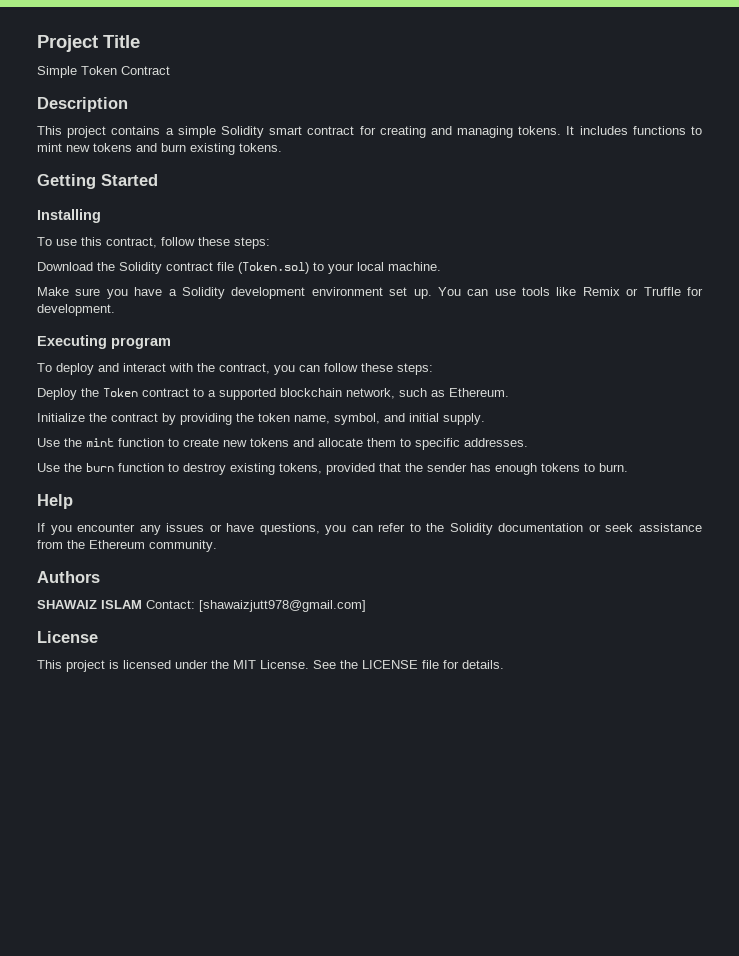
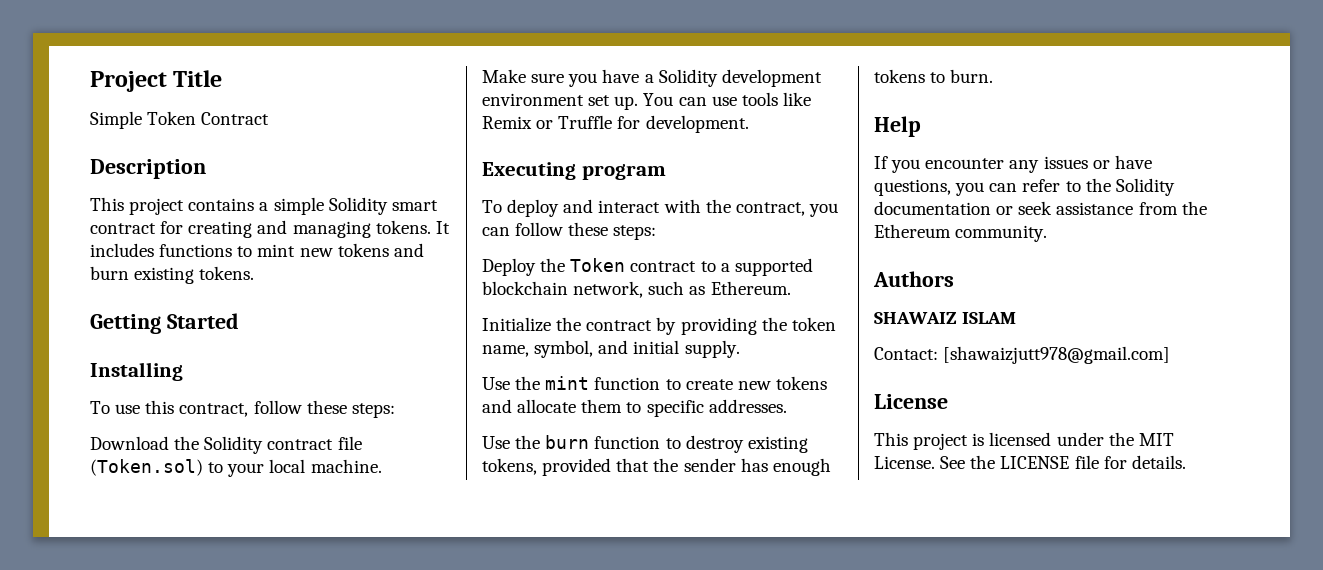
(142, 604) none -> (1017, 318) //

